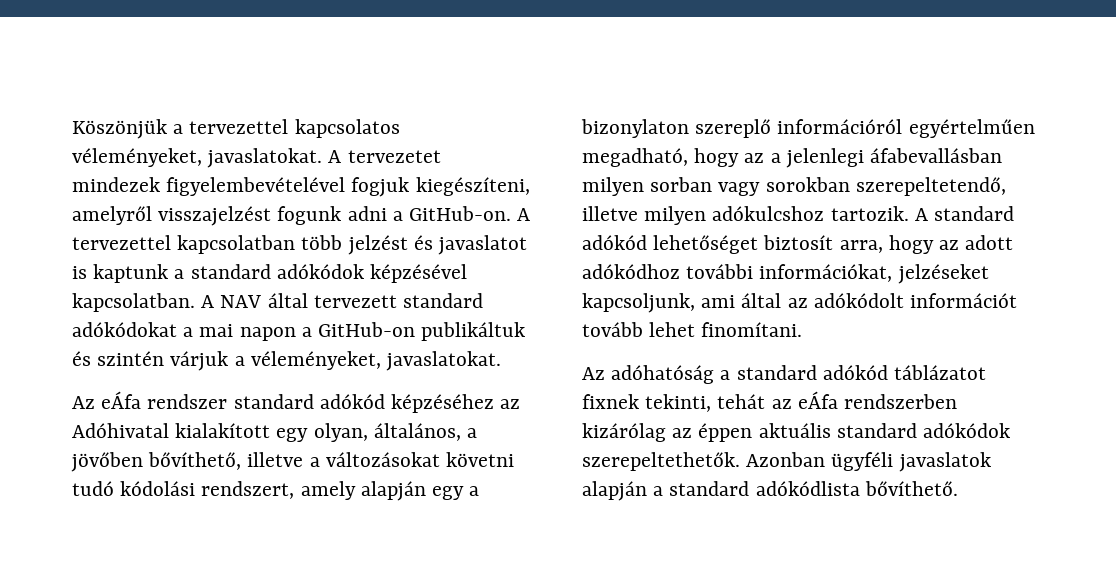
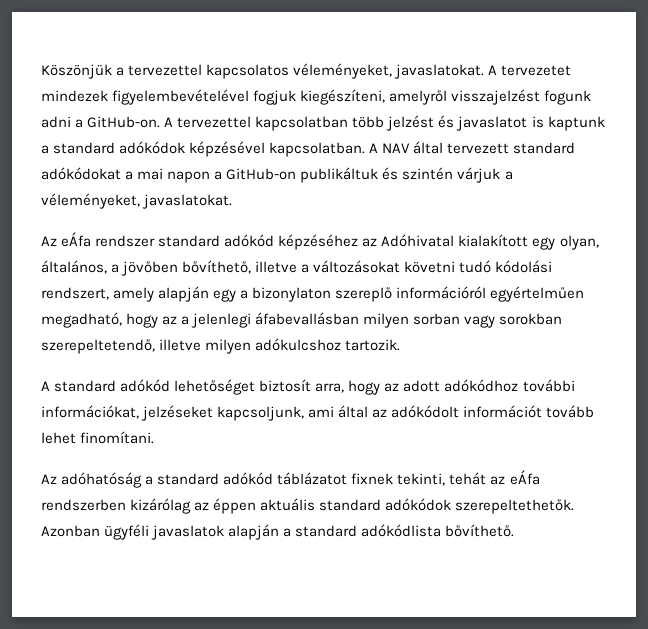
(909, 213) none -> (401, 345) //

